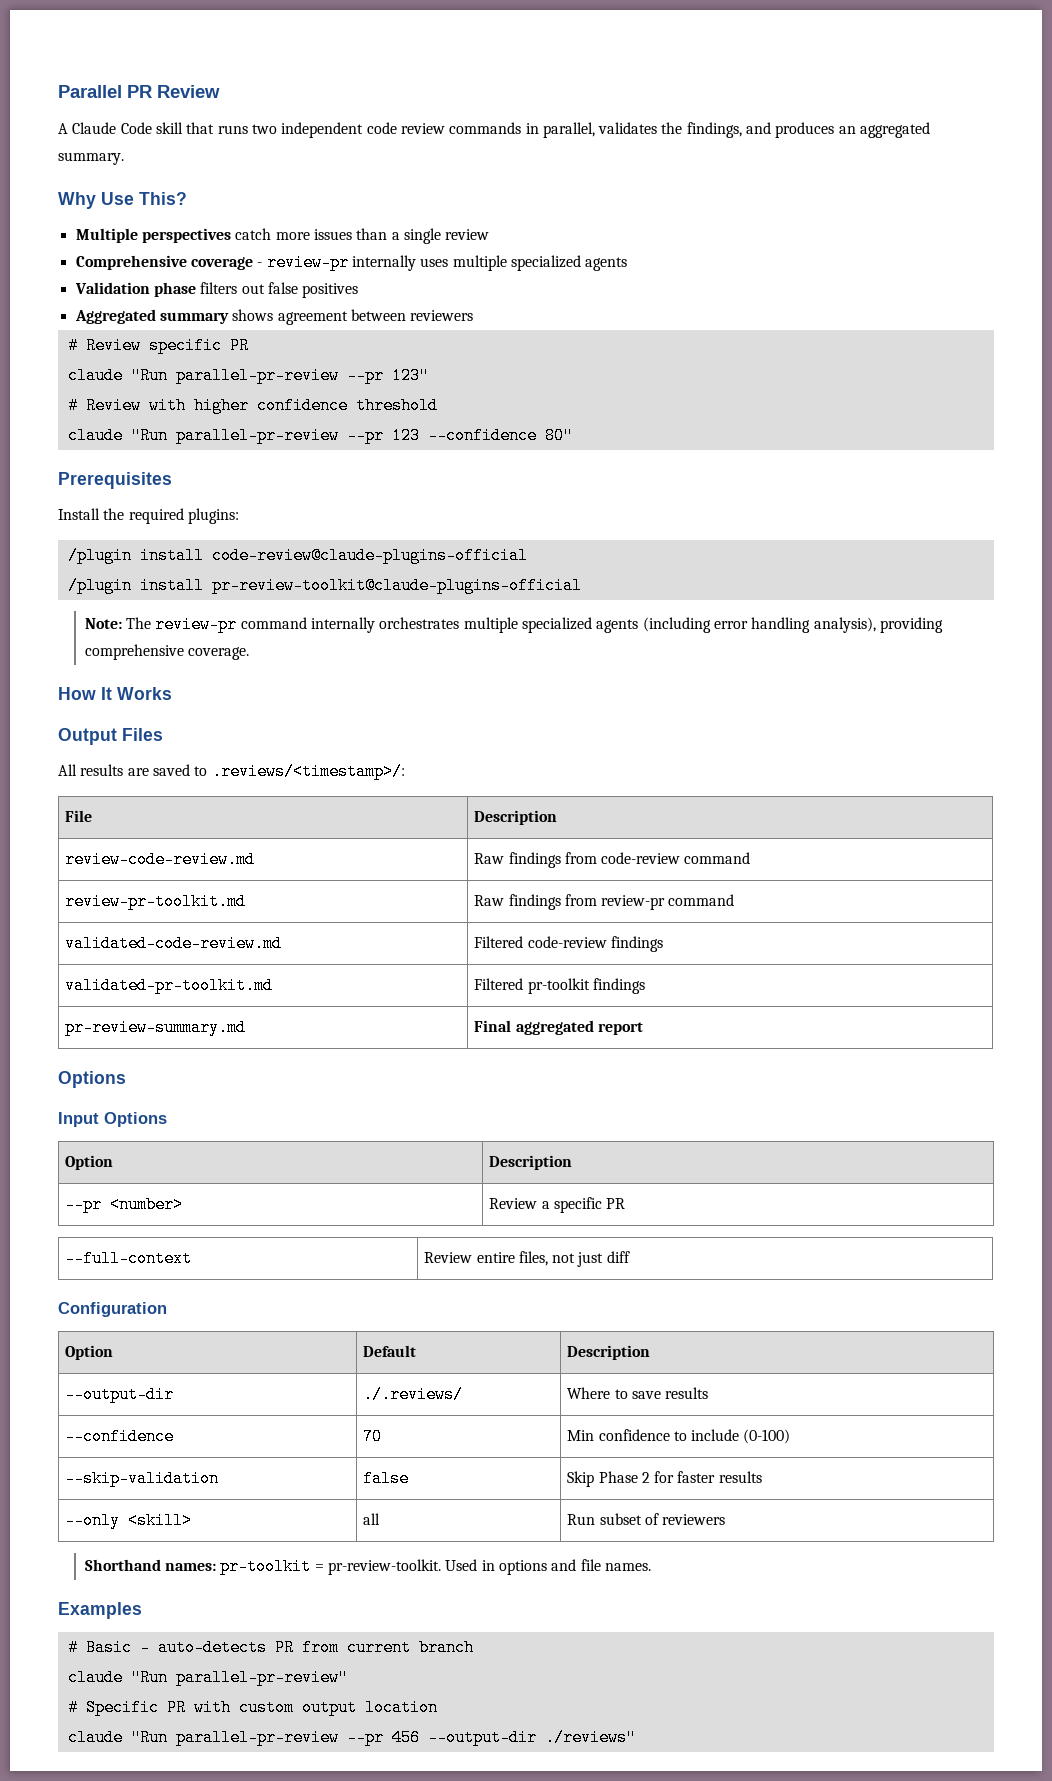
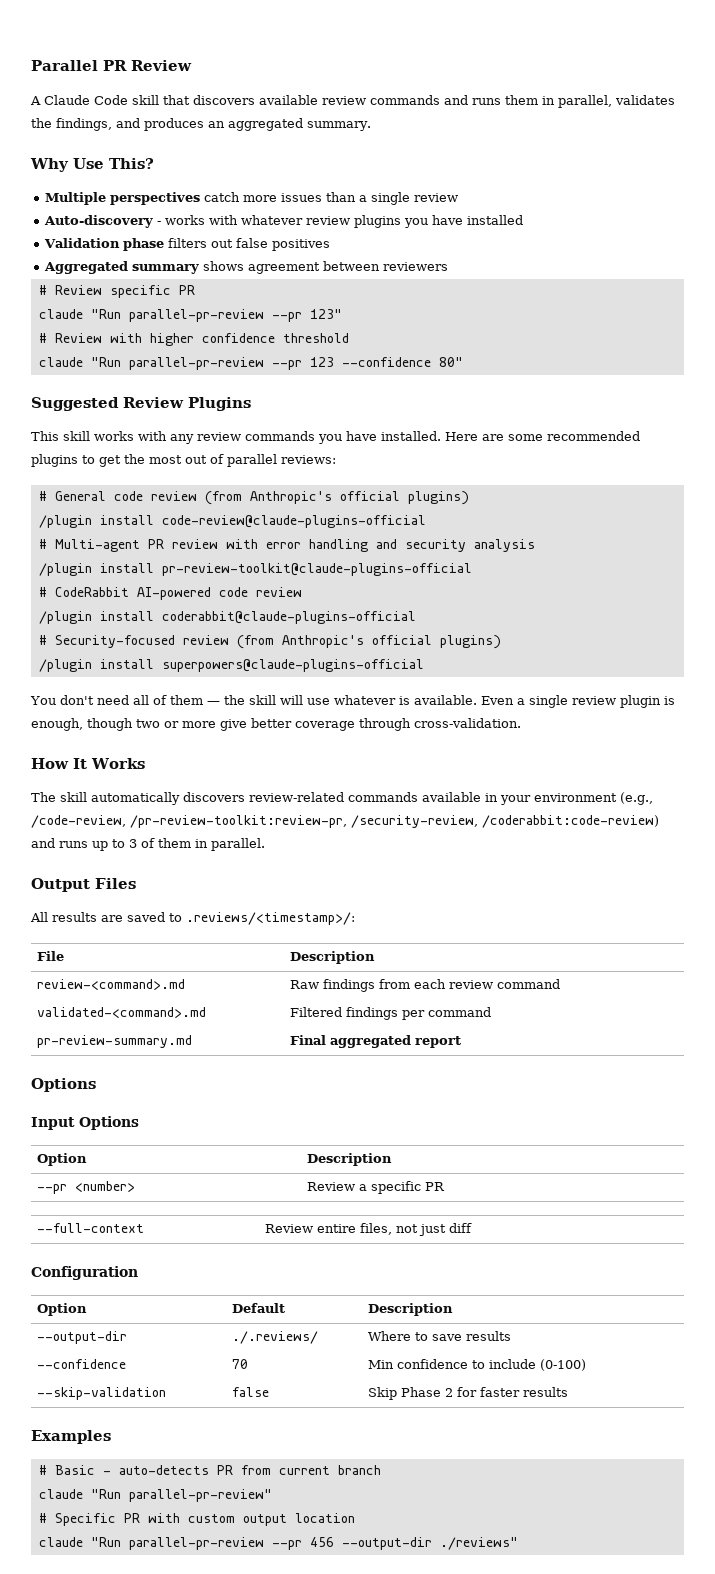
[217,122,522,138] runs two independent code review commands -> [193,95,538,105] discovers available review commands and runs them
[75,254,628,271] Comprehensive coverage - review-pr internally uses multiple specialized agents -> [44,215,524,228] Auto-discovery - works with whatever review plugins you have installed
[58,472,172,489] [58,508,239,524] [67,547,528,564] [67,577,582,594] [84,616,943,633] [84,644,250,660] [58,687,172,700] Prerequisites // Install the required plugins: // /plugin install code-review@claude-plugins-official // /plugin install pr-review-toolkit@claude-plugins-official // Note: The review-pr command internally orchestrates multiple specialized agents (including error handling analysis), providing comprehensive coverage. // How It Works -> [31,397,251,411] [31,431,640,444] [31,454,336,467] [38,491,469,505] [38,515,426,528] [38,539,535,552] [38,563,472,576] [38,587,302,600] [38,611,416,624] [38,635,501,649] [38,659,424,672] [30,695,675,708] [31,718,521,731] [31,758,145,769] [31,792,653,805] [31,815,659,828] [31,838,265,851] Suggested Review Plugins // This skill works with any review commands you have installed. Here are some recommended plugins to get the most out of parallel reviews: // # General code review (from Anthropic's official plugins) // /plugin install code-review@claude-plugins-official // # Multi-agent PR review with error handling and security analysis // /plugin install pr-review-toolkit@claude-plugins-official // # CodeRabbit AI-powered code review // /plugin install coderabbit@claude-plugins-official // # Security-focused review (from Anthropic's official plugins) // /plugin install superpowers@claude-plugins-official // You don't need all of them — the skill will use whatever is available. Even a single review plugin is enough, though two or more give better coverage through cross-validation. // How It Works // The skill automatically discovers review-related commands available in your environment (e.g., /code-review, /pr-review-toolkit:review-pr, /security-review, /coderabbit:code-review) and runs up to 3 of them in parallel.
[65,851,256,868] [474,852,751,868] [65,893,247,910] [474,894,735,910] [65,935,283,952] [474,936,663,952] [65,977,274,994] [474,978,645,994] review-code-review.md | Raw findings from code-review command // review-pr-toolkit.md | Raw findings from review-pr command // validated-code-review.md | Filtered code-review findings // validated-pr-toolkit.md | Filtered pr-toolkit findings -> [36,979,185,990] [289,979,560,992] [36,1007,206,1018] [289,1007,491,1020] review-<command>.md | Raw findings from each review command // validated-<command>.md | Filtered findings per command
[65,1512,193,1529] [363,1513,381,1525] [567,1513,726,1525] [84,1558,651,1575] // --only <skill> | all | Run subset of reviewers // Shorthand names: pr-toolkit = pr-review-toolkit. Used in options and file names. -> (568, 1392) none

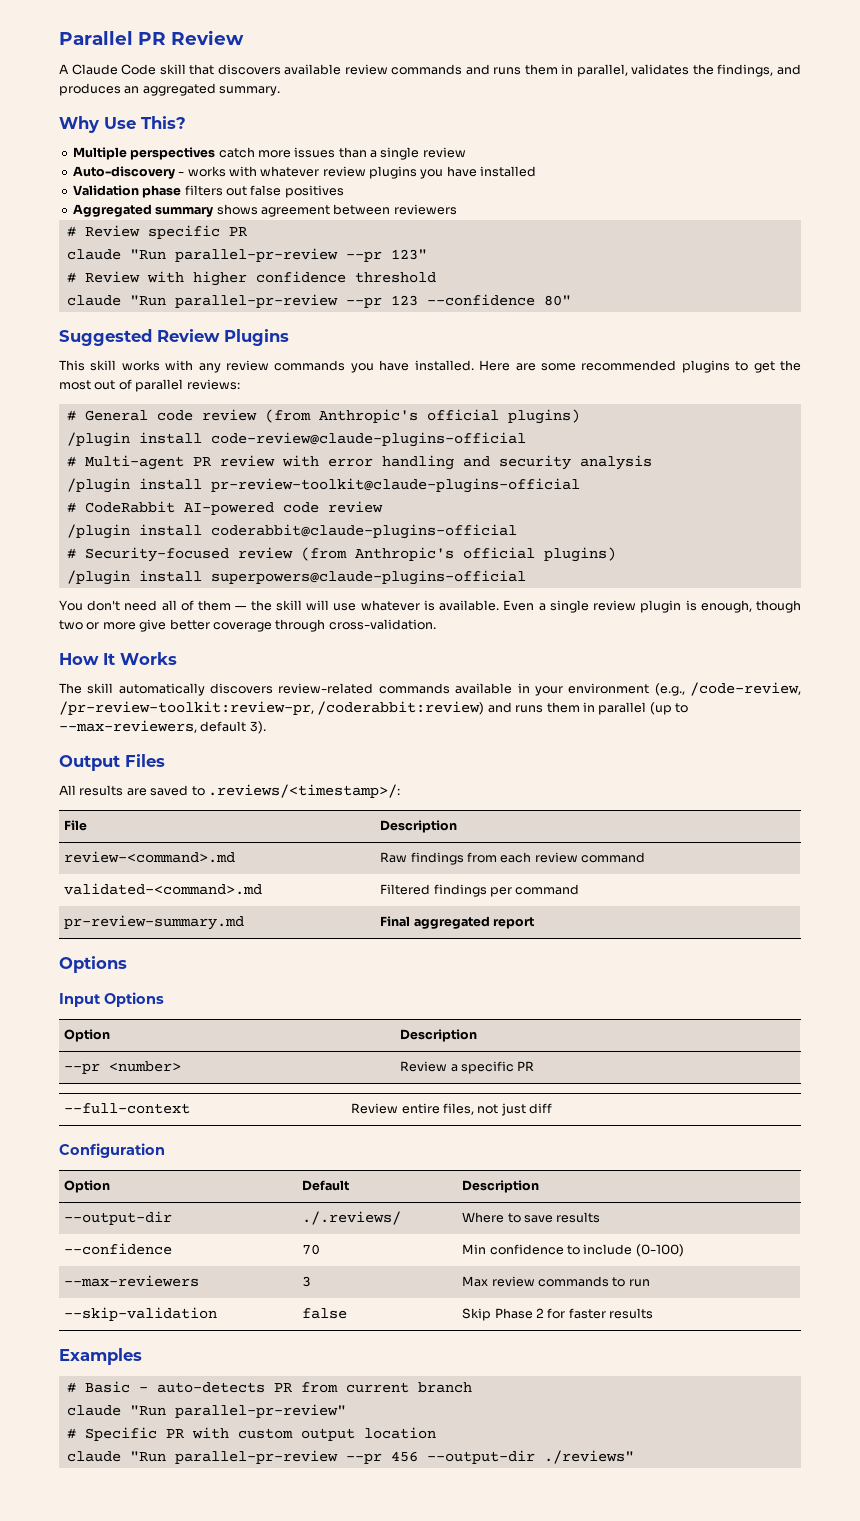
[351,815,659,828] [31,838,265,851] /security-review, /coderabbit:code-review) and runs up to 3 of them in parallel. -> [317,701,688,715] [59,720,266,734] /coderabbit:review) and runs them in parallel (up to --max-reviewers, default 3).
(586, 1365) none -> [64,1275,200,1287] [302,1276,312,1287] [462,1276,650,1287] // --max-reviewers | 3 | Max review commands to run

